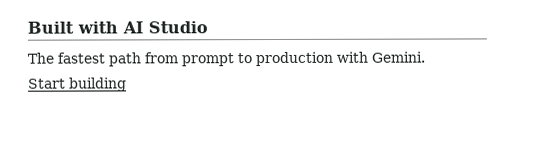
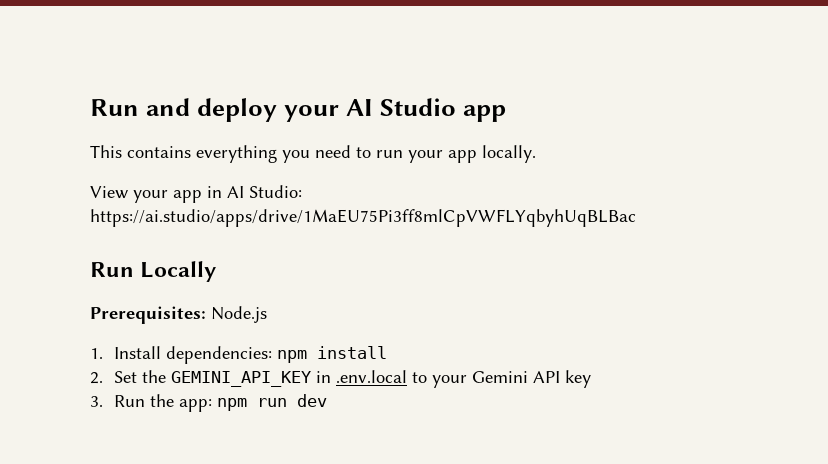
[27,21,208,34] [27,51,425,67] [28,77,127,92] Built with AI Studio // The fastest path from prompt to production with Gemini. // Start building -> [90,98,507,122] [90,145,536,163] [90,185,302,203] [90,209,636,227] [90,261,217,282] [90,306,267,324] [90,346,388,364] [90,370,592,388] [90,394,328,412] Run and deploy your AI Studio app // This contains everything you need to run your app locally. // View your app in AI Studio: https://ai.studio/apps/drive/1MaEU75Pi3ff8mlCpVWFLYqbyhUqBLBac // Run Locally // Prerequisites: Node.js // 1. Install dependencies: npm install // 2. Set the GEMINI_API_KEY in .env.local to your Gemini API key // 3. Run the app: npm run dev

